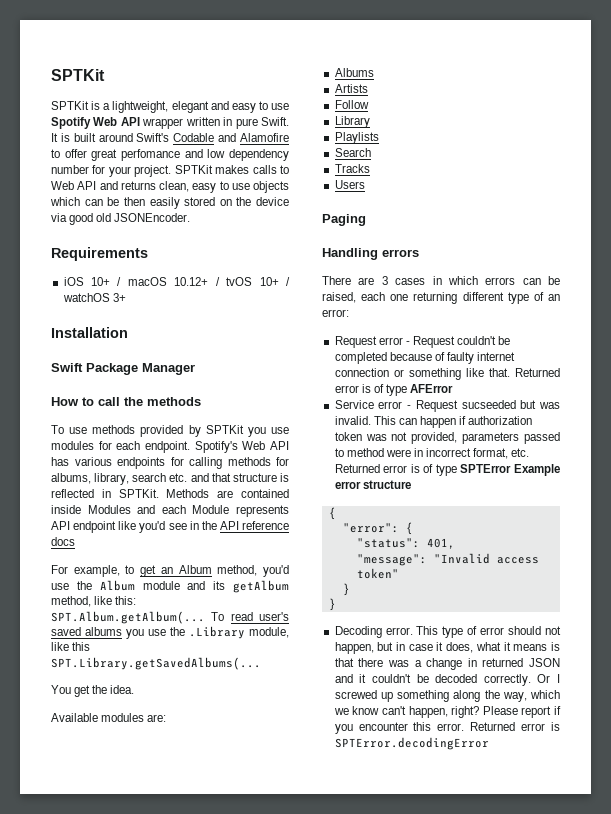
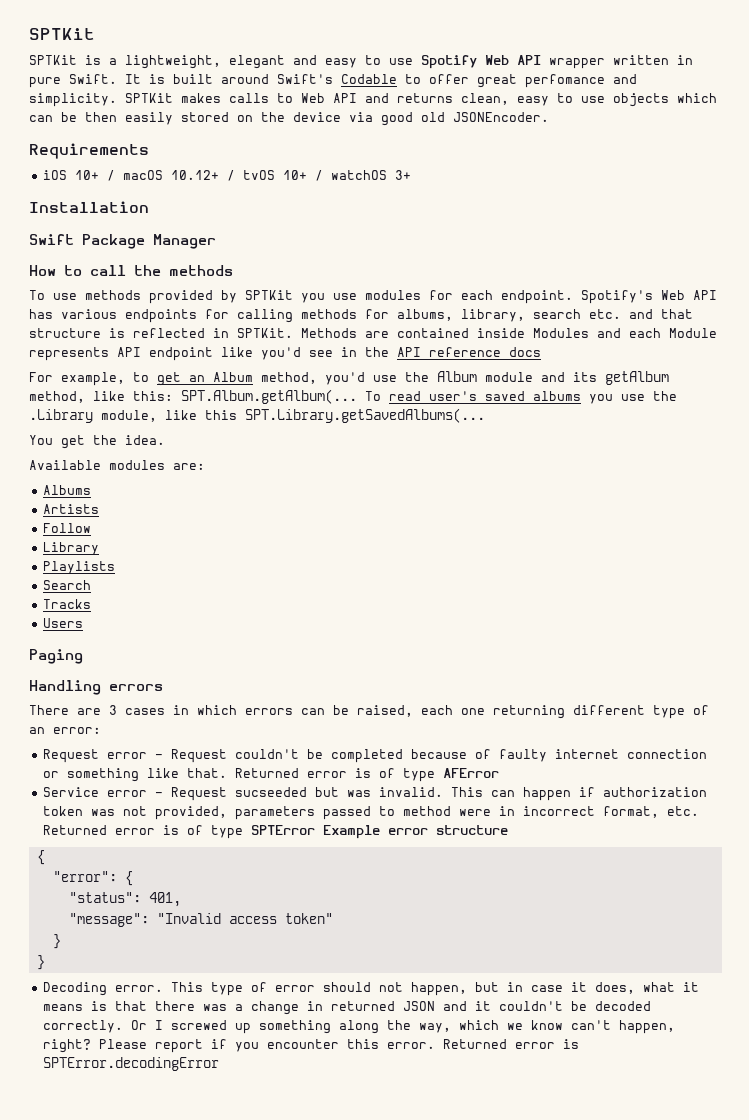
[218,133,289,142] and Alamofire -> (397, 79) none
[207,149,289,161] [51,165,172,177] low dependency number for your project. -> [29,93,117,107] simplicity.

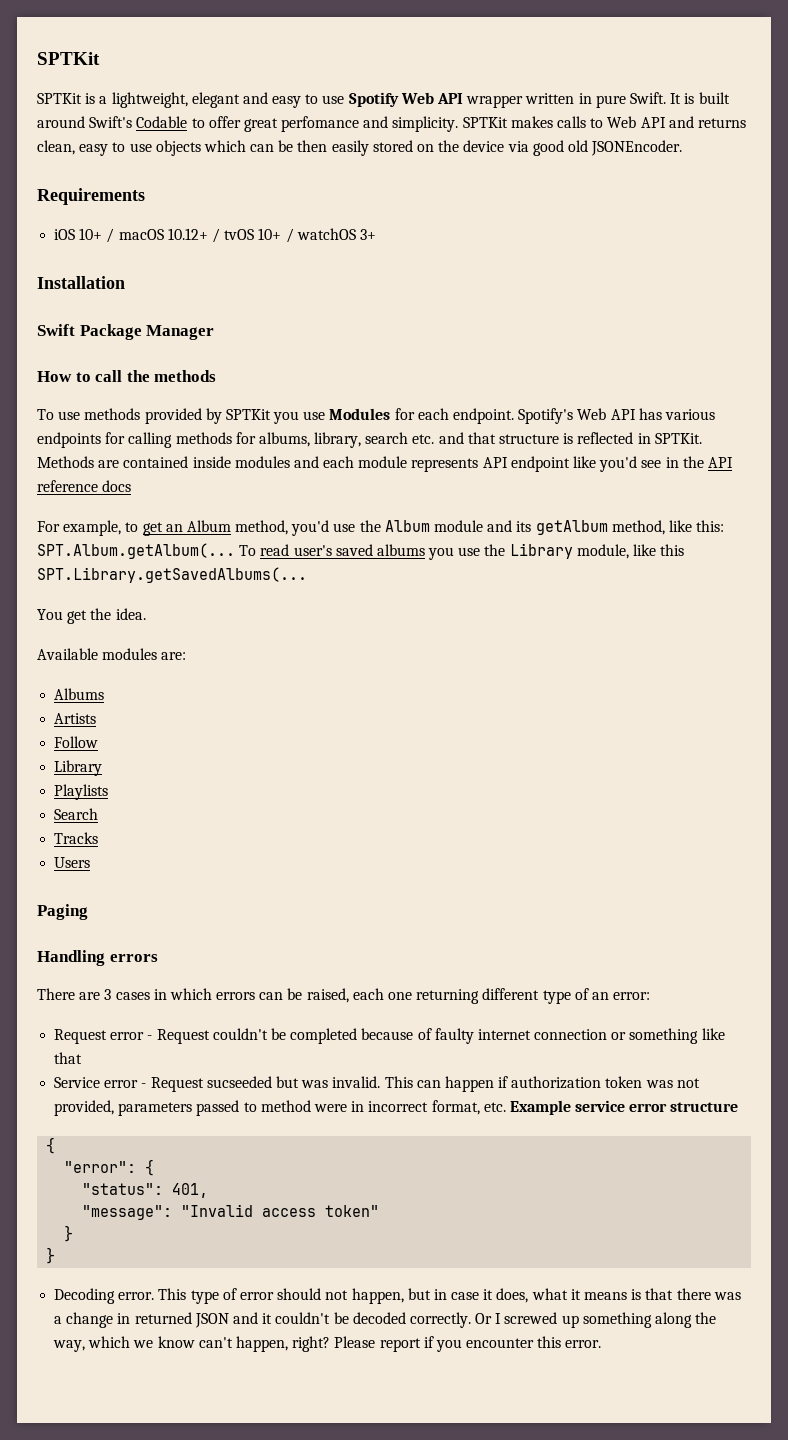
[365,290,421,300] modules -> [329,408,391,420] Modules
[533,328,589,338] Modules -> [234,456,290,468] modules
[669,328,717,338] Module -> [358,456,408,468] module
[29,409,93,423] .Library -> [509,543,573,559] Library
[186,768,499,782] that. Returned error is of type AFError -> [54,1052,83,1064] that
[42,825,380,839] Returned error is of type SPTError Example -> [509,1100,626,1115] Example service
[442,1039,579,1049] [42,1057,219,1071] Returned error is SPTError.decodingError -> (602, 1344) none

